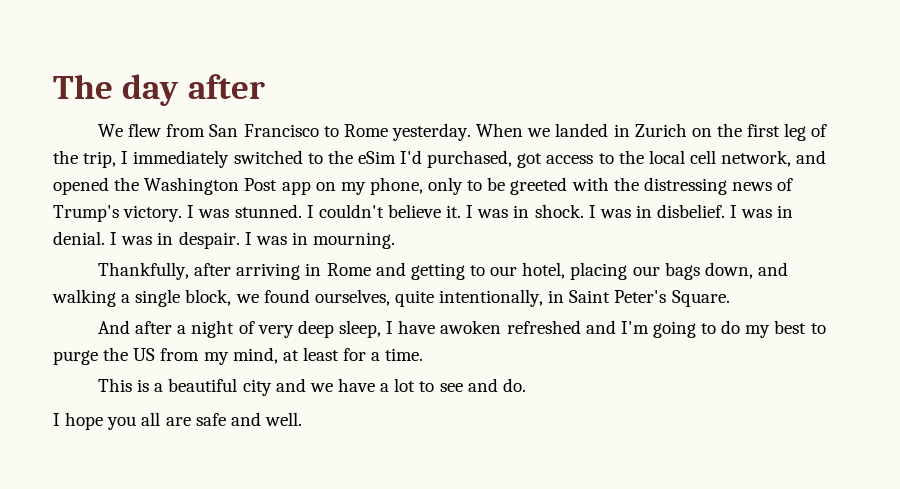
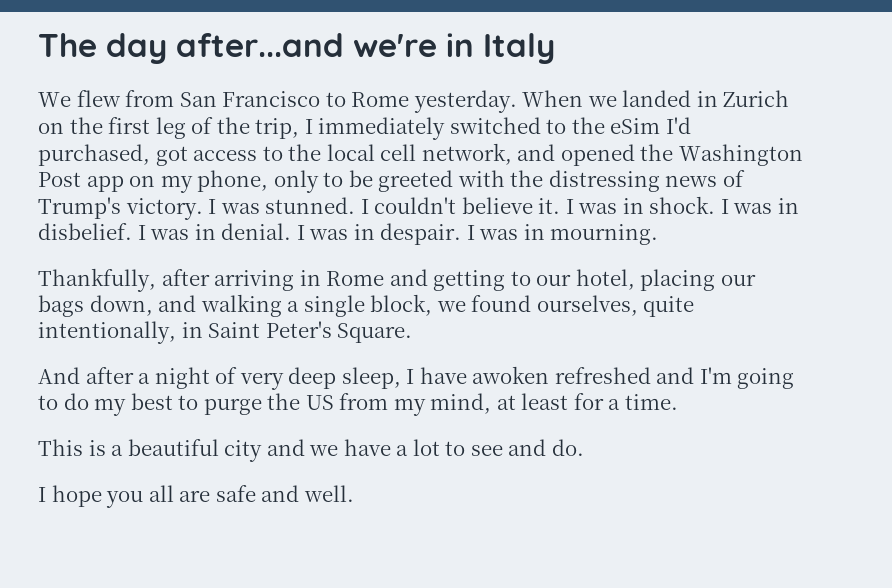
[187,74,265,99] after -> [176,33,555,64] after...and we're in Italy

